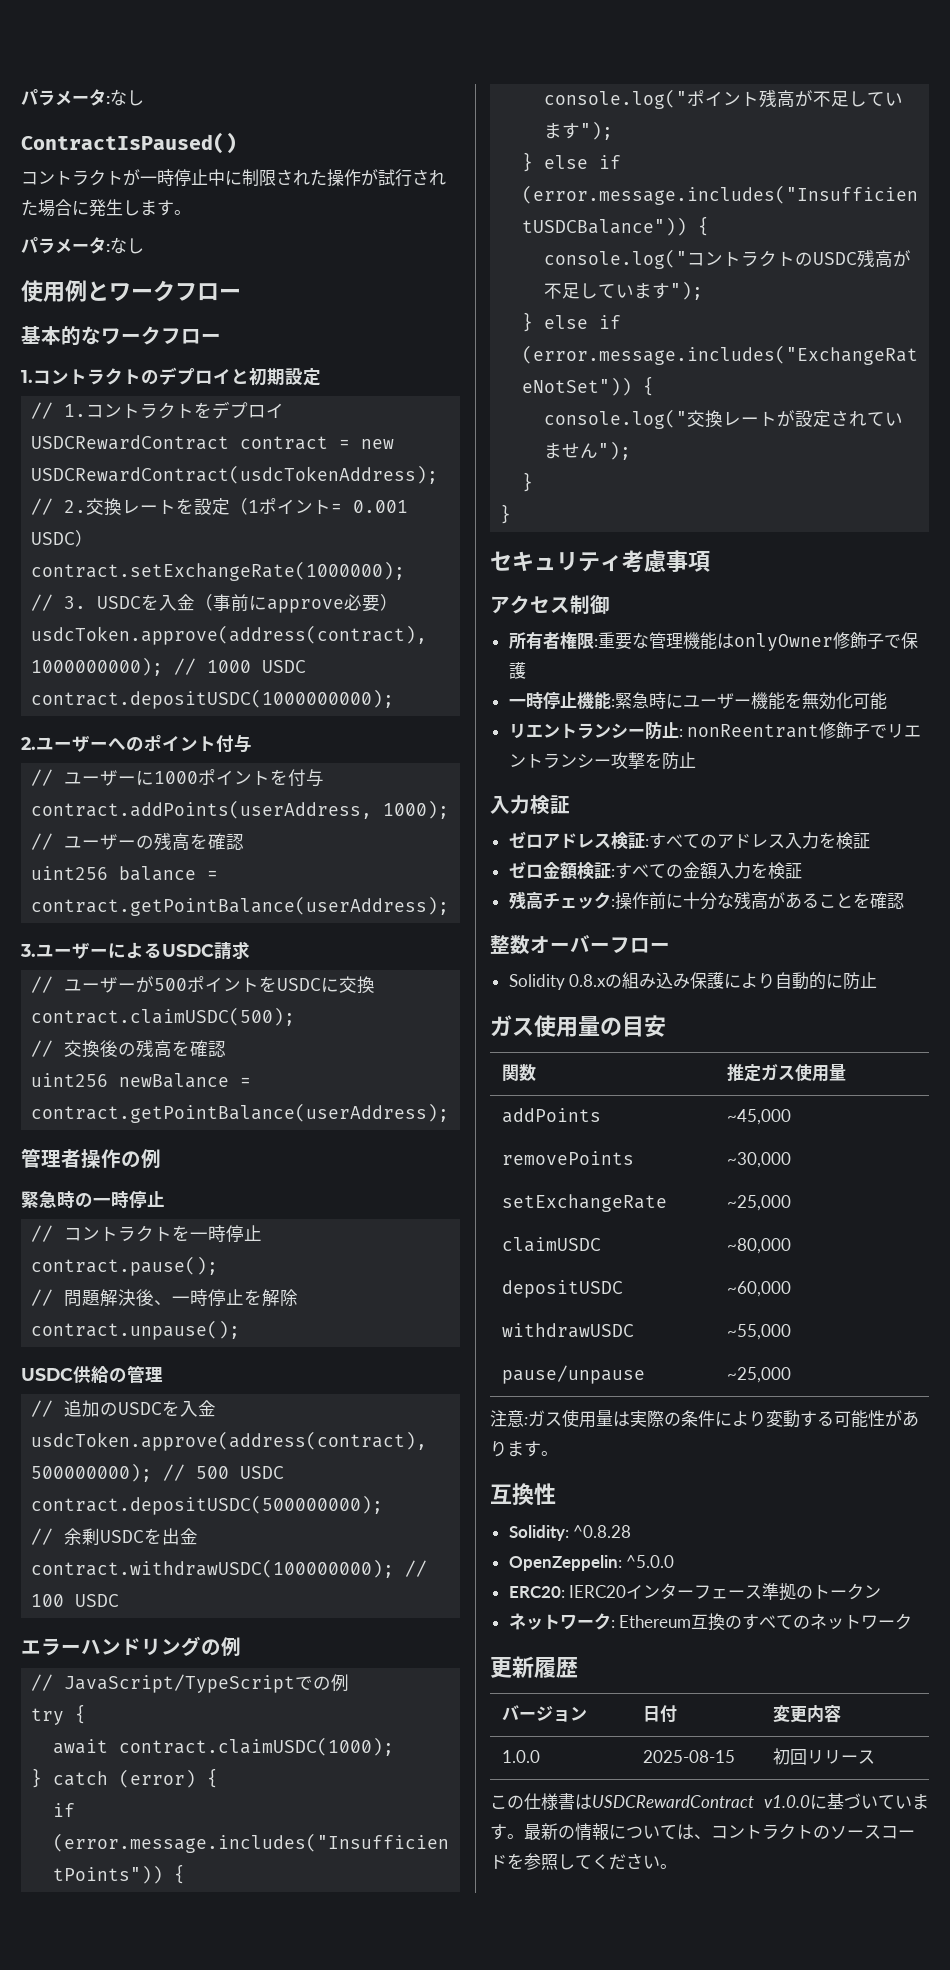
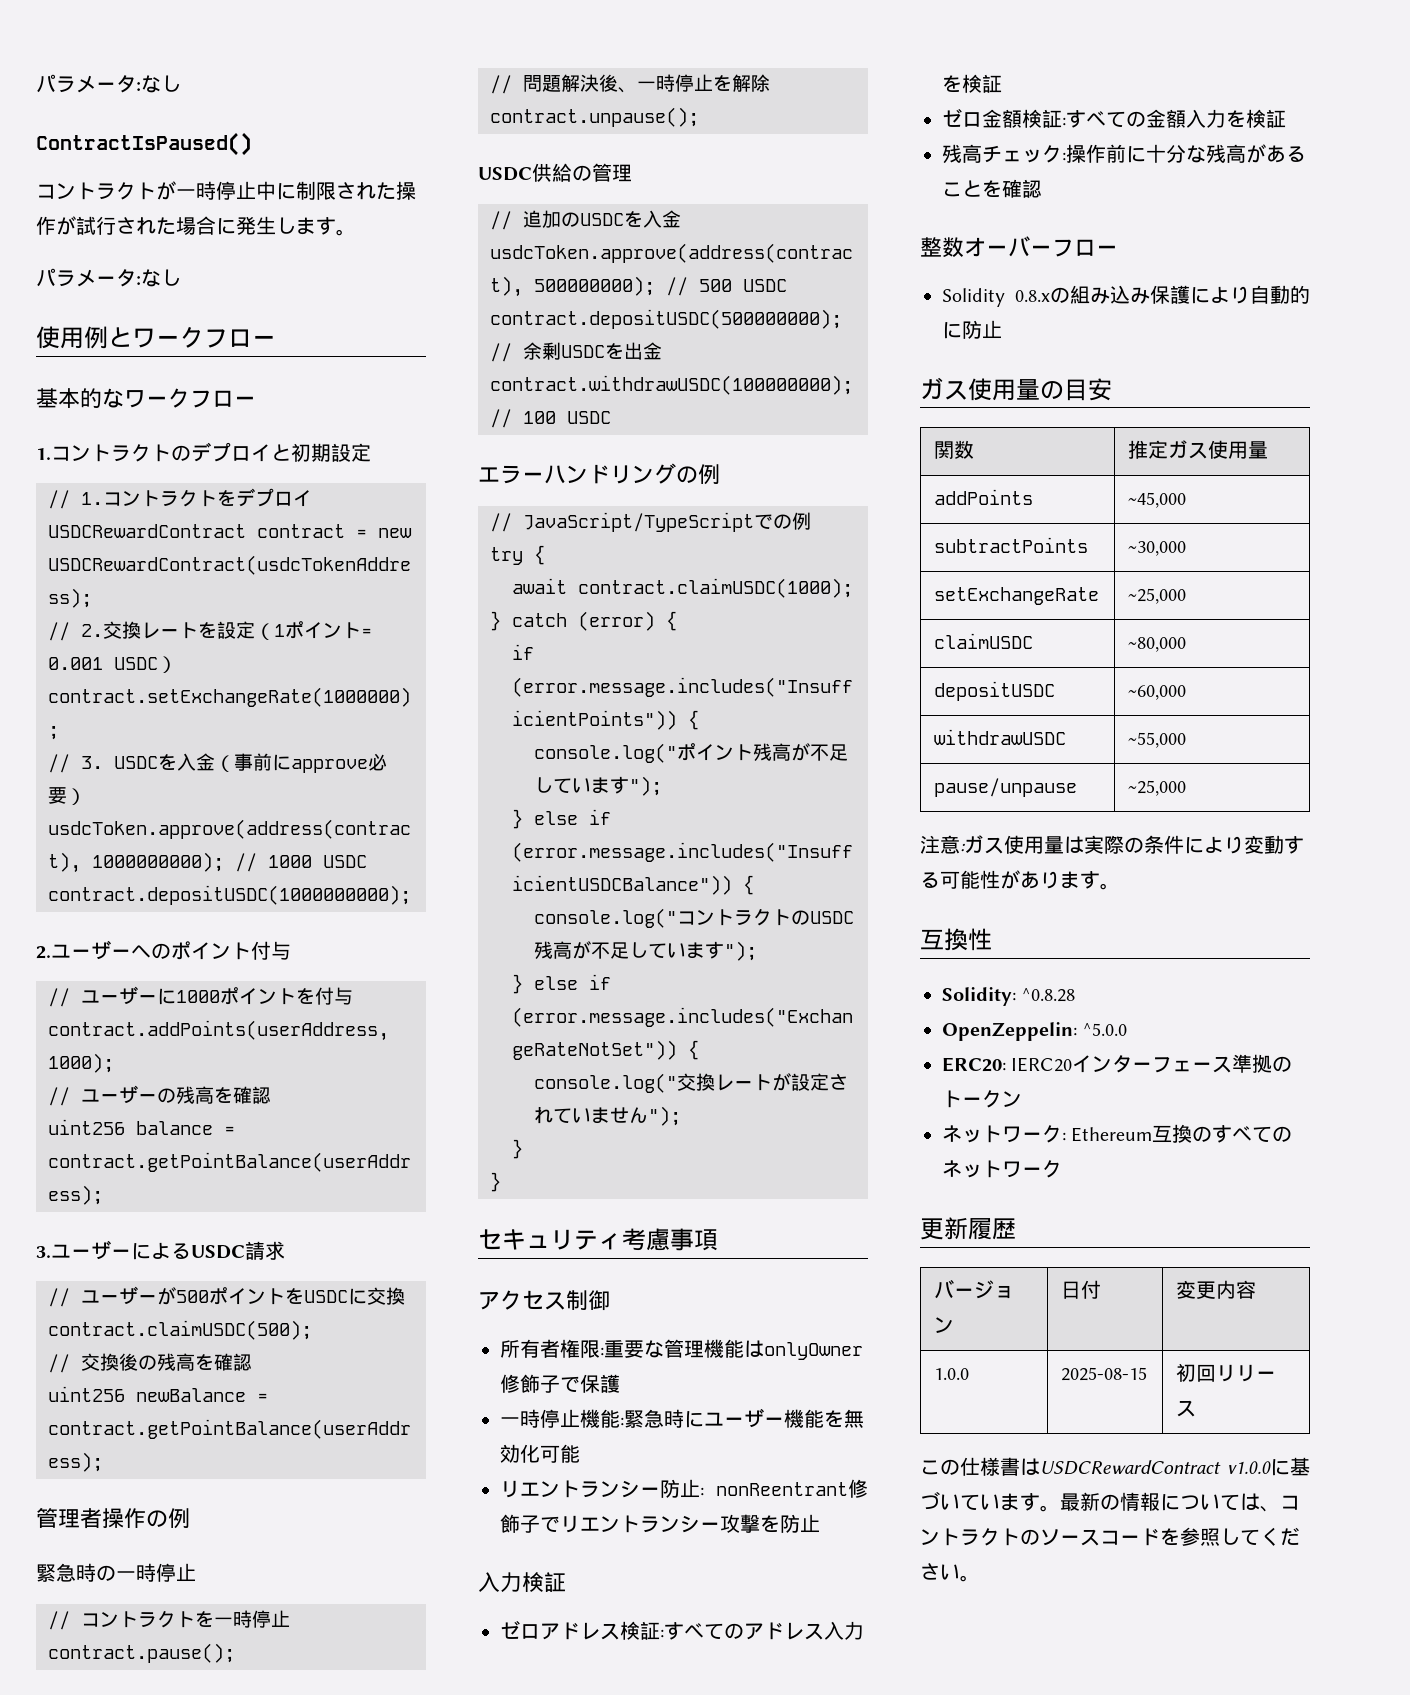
[502,1151,635,1165] removePoints -> [934,537,1089,553] subtractPoints

